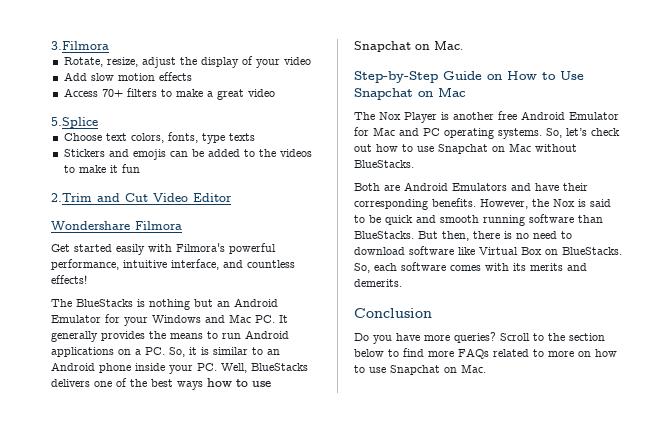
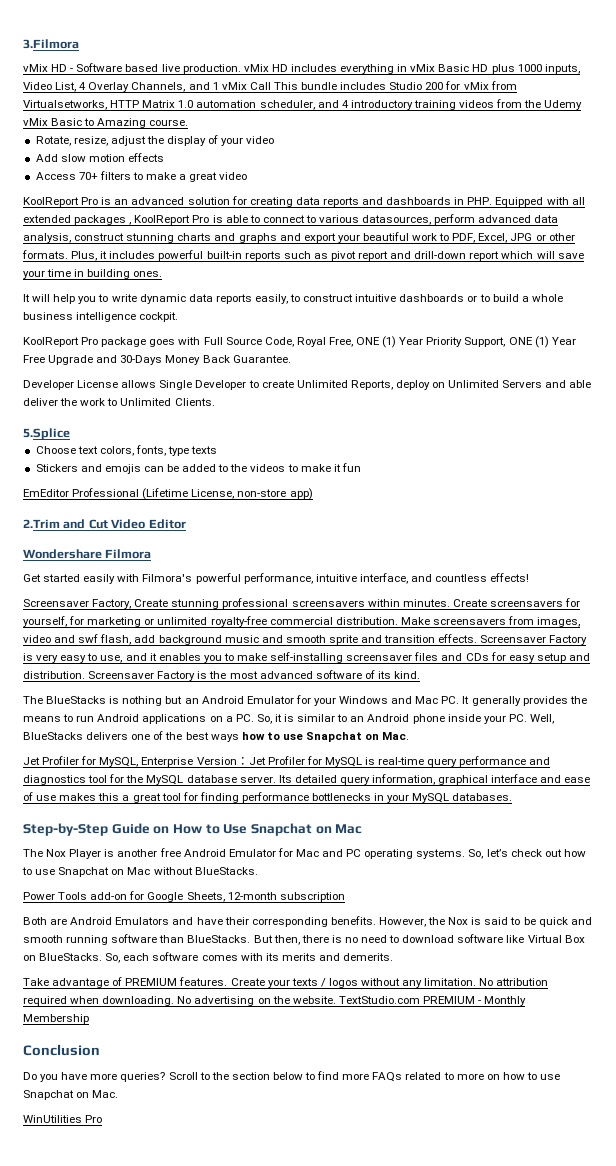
(109, 45) none -> [23,63,580,74] [23,81,517,92] [23,99,583,110] [23,118,189,128] // vMix HD - Software based live production. vMix HD includes everything in vMix Basic HD plus 1000 inputs, Video List, 4 Overlay Channels, and 1 vMix Call This bundle includes Studio 200 for vMix from Virtualsetworks, HTTP Matrix 1.0 automation scheduler, and 4 introductory training videos from the Udemy vMix Basic to Amazing course.
(275, 93) none -> [23,196,585,207] [23,214,559,225] [23,232,575,243] [22,250,584,261] [23,269,163,279] [23,294,563,304] [23,312,179,322] [23,336,576,348] [23,355,291,365] [23,380,592,390] [23,398,215,406] // KoolReport Pro is an advanced solution for creating data reports and dashboards in PHP. Equipped with all extended packages , KoolReport Pro is able to connect to various datasources, perform advanced data analysis, construct stunning charts and graphs and export your beautiful work to PDF, Excel, JPG or other formats. Plus, it includes powerful built-in reports such as pivot report and drill-down report which will save your time in building ones. // It will help you to write dynamic data reports easily, to construct intuitive dashboards or to build a whole business intelligence cockpit. // KoolReport Pro package goes with Full Source Code, Royal Free, ONE (1) Year Priority Support, ONE (1) Year Free Upgrade and 30-Days Money Back Guarantee. // Developer License allows Single Developer to create Unlimited Reports, deploy on Unlimited Servers and able deliver the work to Unlimited Clients.
(140, 168) none -> [23,488,313,500] // EmEditor Professional (Lifetime License, non-store app)
(87, 279) none -> [23,598,581,609] [23,616,581,627] [23,634,588,645] [23,652,590,663] [23,670,421,681] // Screensaver Factory, Create stunning professional screensavers within minutes. Create screensavers for yourself, for marketing or unlimited royalty-free commercial distribution. Make screensavers from images, video and swf flash, add background music and smooth sprite and transition effects. Screensaver Factory is very easy to use, and it enables you to make self-installing screensaver files and CDs for easy setup and distribution. Screensaver Factory is the most advanced software of its kind.
(463, 45) none -> [23,756,551,767] [23,774,591,785] [23,792,513,803] // Jet Profiler for MySQL, Enterprise Version：Jet Profiler for MySQL is real-time query performance and diagnostics tool for the MySQL database server. Its detailed query information, graphical interface and ease of use makes this a great tool for finding performance bottlenecks in your MySQL databases.
(414, 164) none -> [23,891,345,902] // Power Tools add-on for Google Sheets, 12-month subscription
(402, 283) none -> [23,977,549,988] [23,996,527,1006] [23,1014,89,1024] // Take advantage of PREMIUM features. Create your texts / logos without any limitation. No attribution required when downloading. No advertising on the website. TextStudio.com PREMIUM - Monthly Membership
(486, 368) none -> [23,1115,103,1123] // WinUtilities Pro

